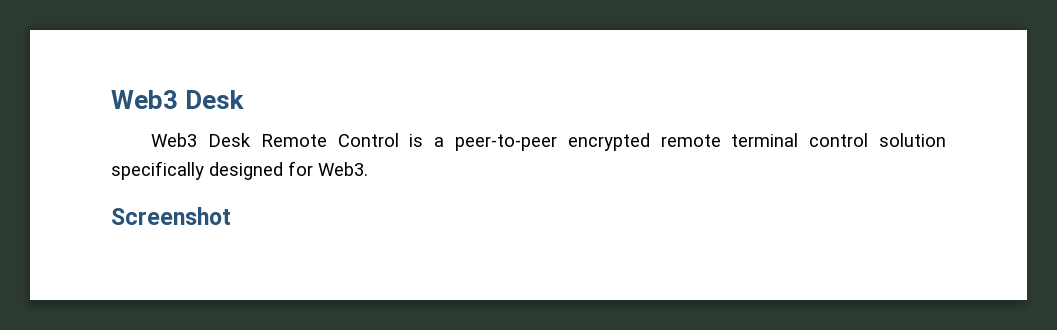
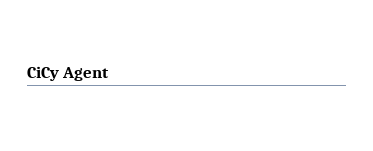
[111,90,245,109] [151,133,947,151] [111,161,368,180] [111,207,231,225] Web3 Desk // Web3 Desk Remote Control is a peer-to-peer encrypted remote terminal control solution specifically designed for Web3. // Screenshot -> [27,66,110,81] CiCy Agent

